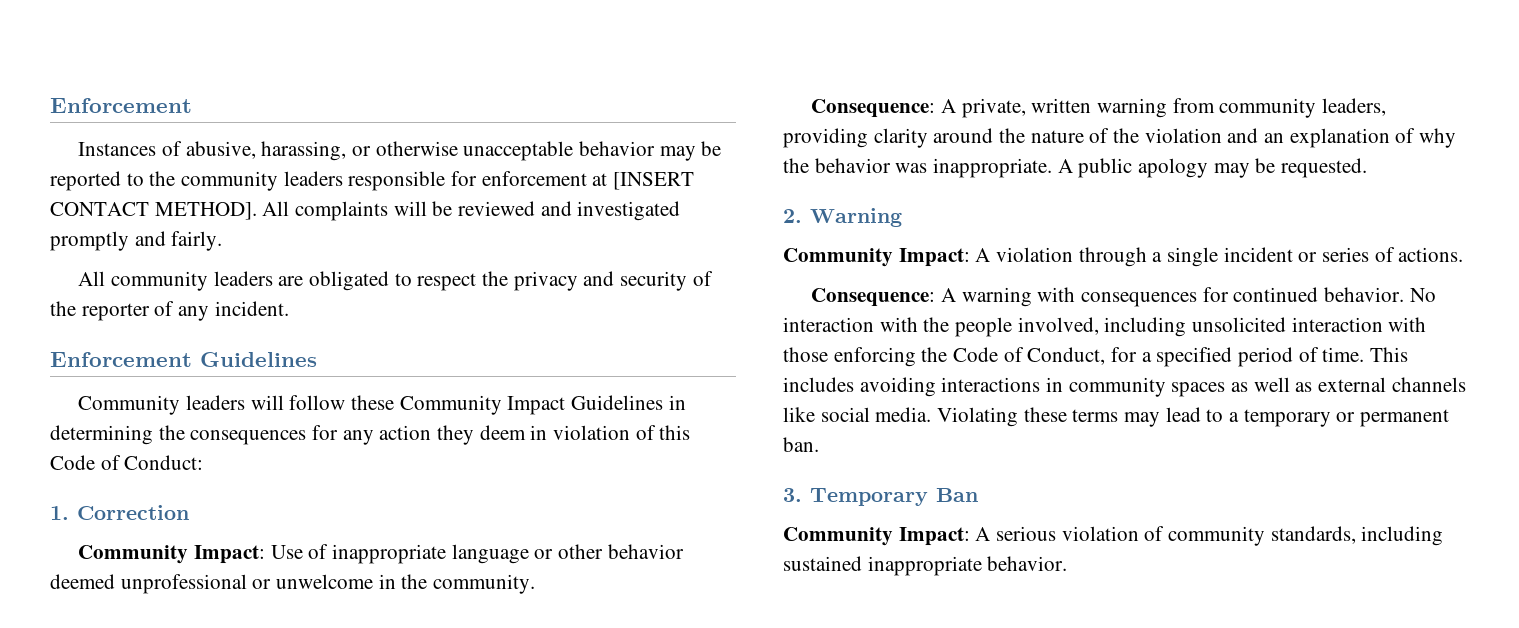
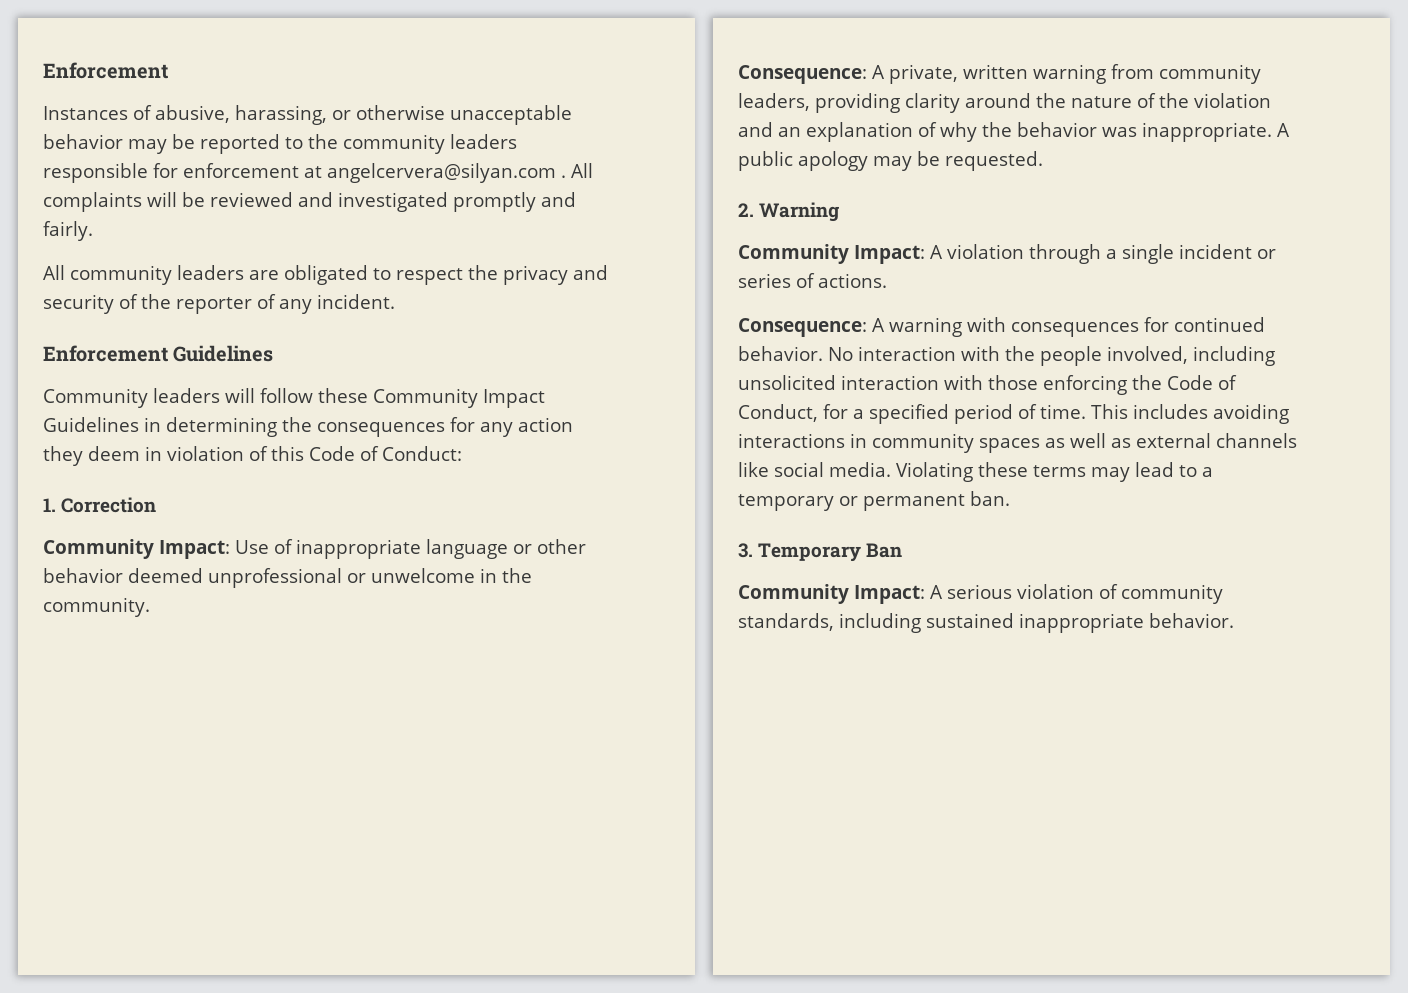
[613,172,695,190] [50,202,257,220] [INSERT CONTACT METHOD]. -> [327,163,566,183] angelcervera@silyan.com .

